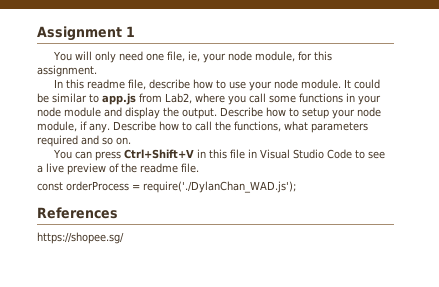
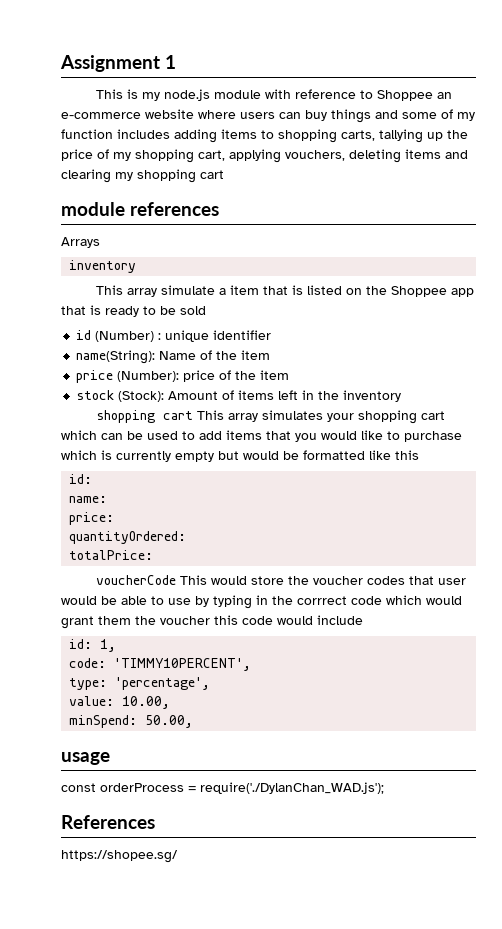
[53,51,333,63] [37,65,97,77] [54,79,381,91] [37,93,381,105] [37,107,381,119] [37,121,368,133] [37,135,131,147] [53,149,386,161] [37,163,199,175] You will only need one file, ie, your node module, for this assignment. // In this readme file, describe how to use your node module. It could be similar to app.js from Lab2, where you call some functions in your node module and display the output. Describe how to setup your node module, if any. Describe how to call the functions, what parameters required and so on. // You can press Ctrl+Shift+V in this file in Visual Studio Code to see a live preview of the readme file. -> [96,89,453,101] [61,109,475,123] [61,129,468,143] [61,149,468,163] [61,169,224,183] [61,202,219,216] [61,237,100,248] [69,260,137,273] [96,285,475,297] [61,305,206,317] [76,330,272,342] [76,350,271,364] [76,370,290,383] [76,390,402,402] [96,410,446,424] [61,430,462,442] [61,450,419,462] [69,474,93,484] [69,496,108,503] [69,512,115,525] [69,531,187,544] [69,550,154,560] [96,575,467,585] [61,595,462,609] [61,615,363,629] [69,639,117,652] [69,658,252,671] [69,677,211,690] [69,696,171,709] [69,715,194,728] [61,752,110,765] This is my node.js module with reference to Shoppee an e-commerce website where users can buy things and some of my function includes adding items to shopping carts, tallying up the price of my shopping cart, applying vouchers, deleting items and clearing my shopping cart // module references // Arrays // inventory // This array simulate a item that is listed on the Shoppee app that is ready to be sold // id (Number) : unique identifier // name(String): Name of the item // price (Number): price of the item // stock (Stock): Amount of items left in the inventory // shopping cart This array simulates your shopping cart which can be used to add items that you would like to purchase which is currently empty but would be formatted like this // id: // name: // price: // quantityOrdered: // totalPrice: // voucherCode This would store the voucher codes that user would be able to use by typing in the corrrect code which would grant them the voucher this code would include // id: 1, // code: 'TIMMY10PERCENT', // type: 'percentage', // value: 10.00, // minSpend: 50.00, // usage

